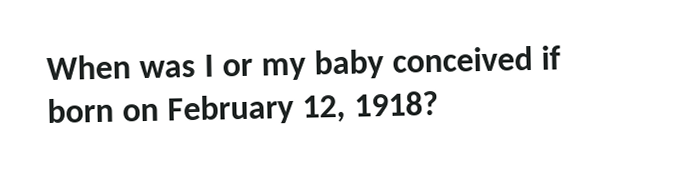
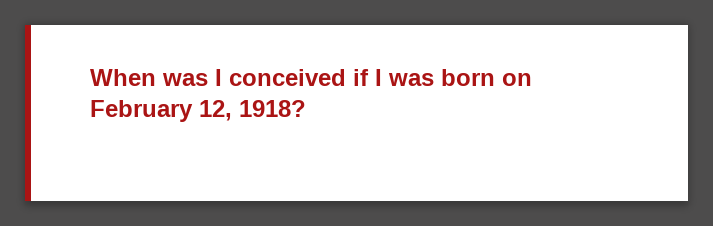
[222,45,562,81] or my baby conceived if -> [229,69,434,86] conceived if I was

